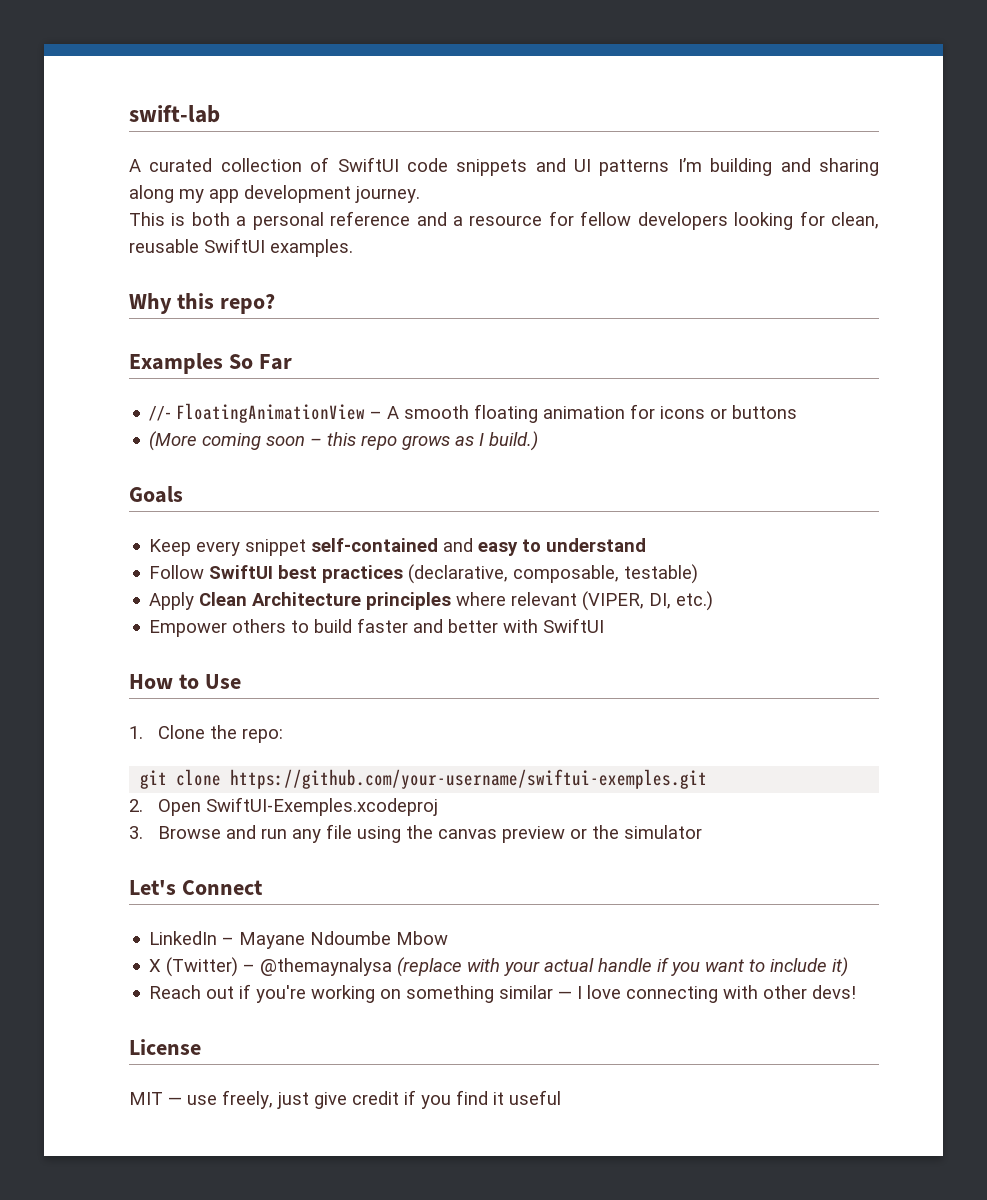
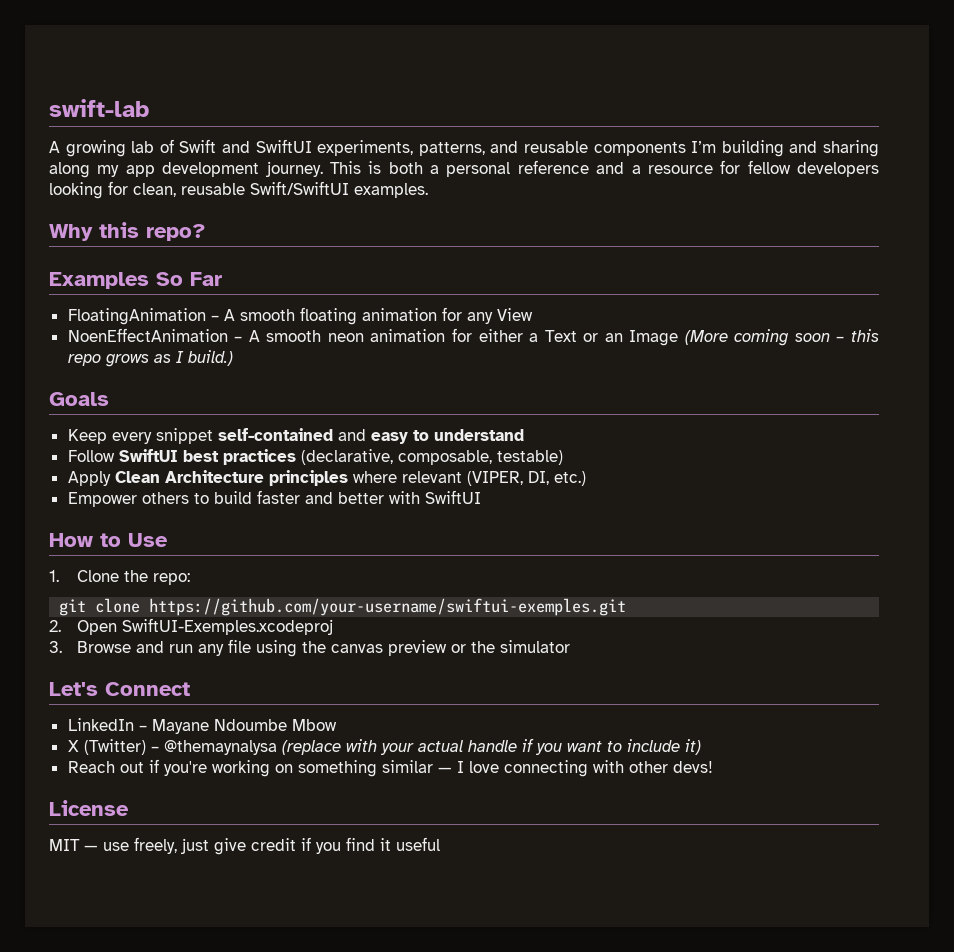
[149,157,670,176] curated collection of SwiftUI code snippets and UI patterns -> [65,139,686,157] growing lab of Swift and SwiftUI experiments, patterns, and reusable components
(420, 194) // -> (323, 169) none
[204,238,265,253] SwiftUI -> [250,181,349,195] Swift/SwiftUI
[149,403,366,423] //- FloatingAnimationView -> [67,308,206,325] FloatingAnimation
[660,405,798,419] icons or buttons // -> [466,308,533,324] [67,328,679,346] any View // NoenEffectAnimation – A smooth neon animation for either a Text or an Image

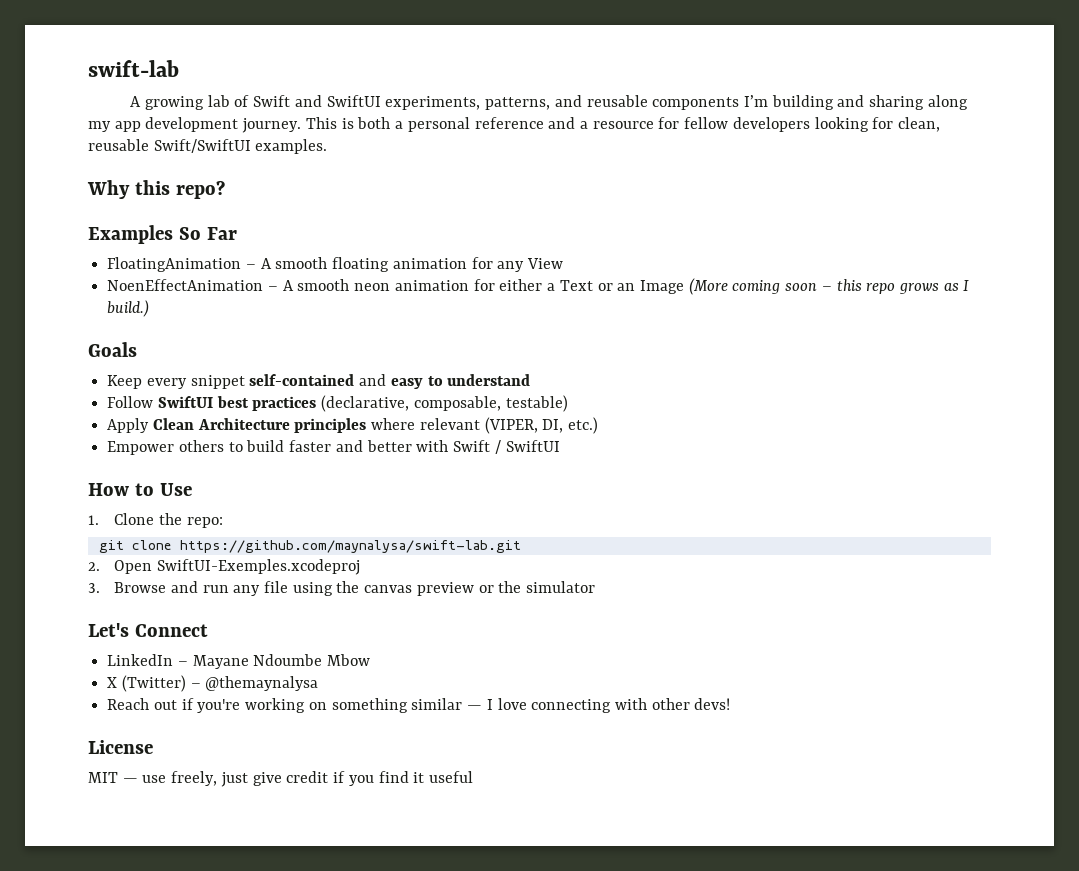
(420, 497) none -> [453,440,501,454] Swift /
[149,598,627,616] https://github.com/your-username/swiftui-exemples.git -> [179,540,521,553] https://github.com/maynalysa/swift-lab.git
[281,738,701,755] (replace with your actual handle if you want to include it) -> (319, 683) none

